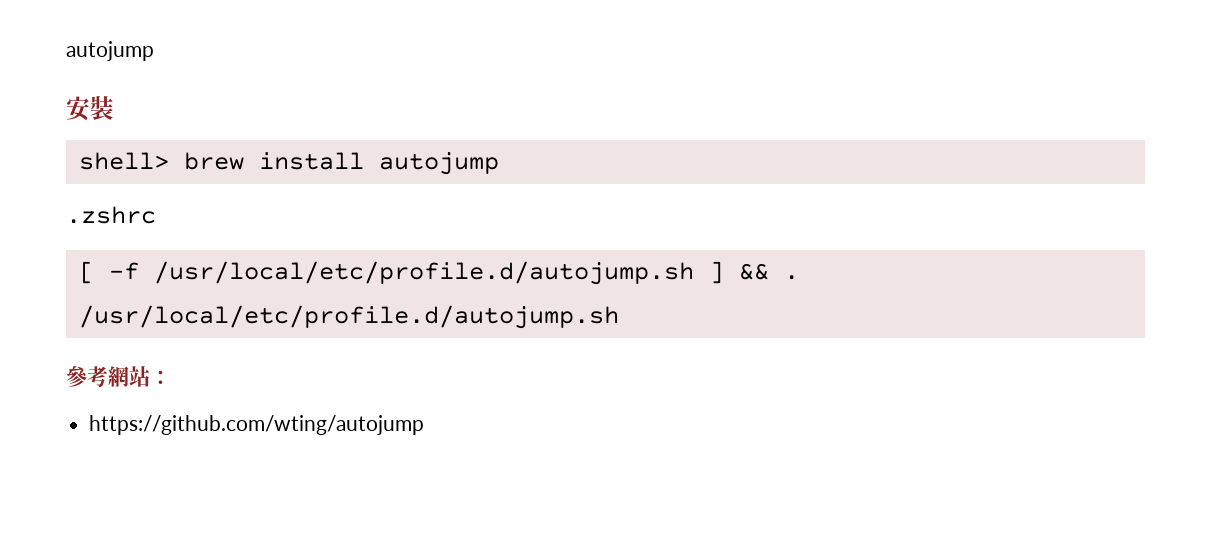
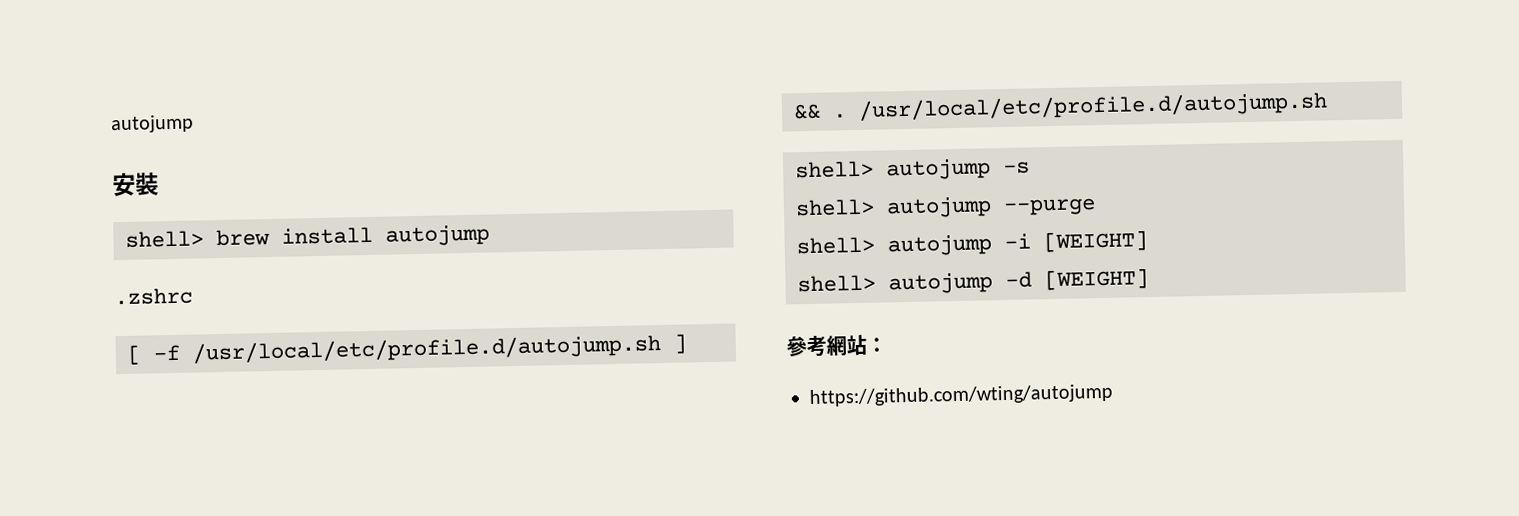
(619, 317) none -> [795,158,1030,181] [795,196,1096,219] [796,230,1148,257] [797,268,1149,295] // shell> autojump -s // shell> autojump --purge // shell> autojump -i [WEIGHT] // shell> autojump -d [WEIGHT]

